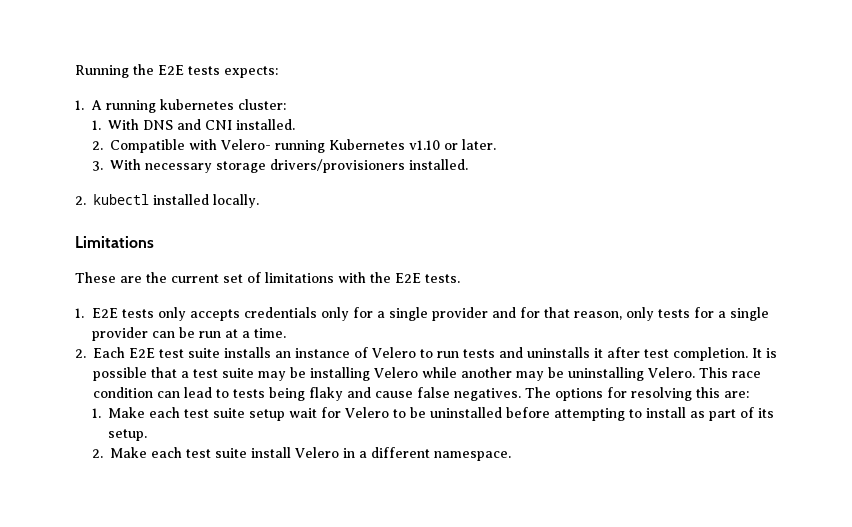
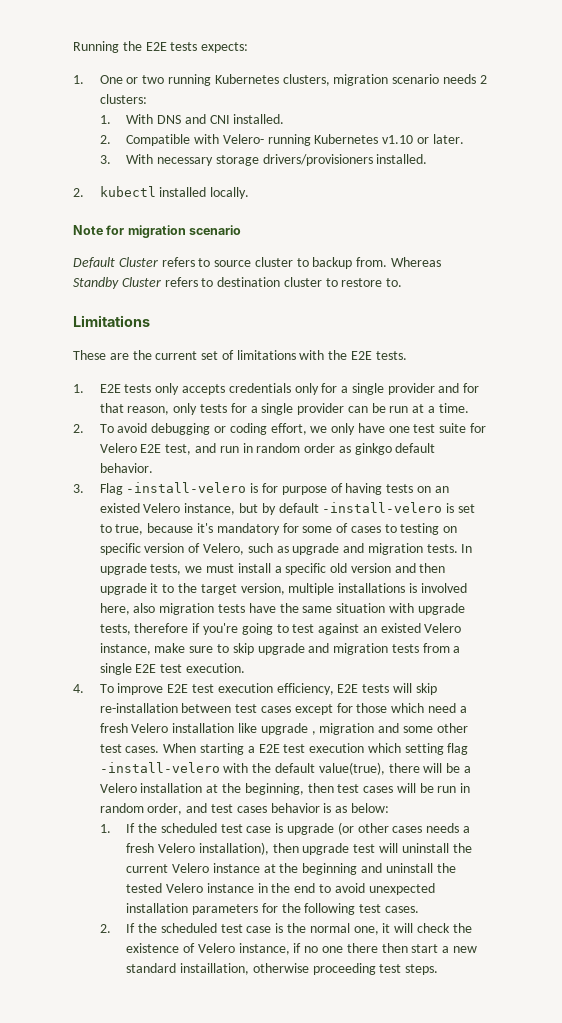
[90,99,286,113] A running kubernetes cluster: -> [99,74,487,86] [99,94,147,104] One or two running Kubernetes clusters, migration scenario needs 2 clusters:
(259, 201) none -> [73,225,242,238] [73,257,442,269] [73,277,403,289] // Note for migration scenario // Default Cluster refers to source cluster to backup from. Whereas Standby Cluster refers to destination cluster to restore to.
[93,347,777,361] [93,367,761,381] [93,387,749,401] [91,407,775,421] [108,429,148,441] [91,447,511,461] Each E2E test suite installs an instance of Velero to run tests and uninstalls it after test completion. It is possible that a test suite may be installing Velero while another may be uninstalling Velero. This race condition can lead to tests being flaky and cause false negatives. The options for resolving this are: // 1. Make each test suite setup wait for Velero to be uninstalled before attempting to install as part of its setup. // 2. Make each test suite install Velero in a different namespace. -> [99,423,486,435] [99,443,436,455] [99,463,153,473] [73,482,449,495] [99,502,475,515] [99,523,458,535] [99,543,473,555] [99,563,446,575] [99,583,467,595] [99,603,465,615] [99,623,462,635] [99,643,461,655] [99,663,245,675] [73,683,437,695] [99,703,467,715] [99,723,468,735] [99,743,469,755] [99,762,471,775] [99,783,471,795] [99,803,389,815] [99,822,470,835] [126,842,472,855] [126,863,456,875] [126,883,435,895] [126,903,419,915] [99,923,472,935] [126,943,477,955] [126,963,439,975] To avoid debugging or coding effort, we only have one test suite for Velero E2E test, and run in random order as ginkgo default behavior. // 3. Flag -install-velero is for purpose of having tests on an existed Velero instance, but by default -install-velero is set to true, because it's mandatory for some of cases to testing on specific version of Velero, such as upgrade and migration tests. In upgrade tests, we must install a specific old version and then upgrade it to the target version, multiple installations is involved here, also migration tests have the same situation with upgrade tests, therefore if you're going to test against an existed Velero instance, make sure to skip upgrade and migration tests from a single E2E test execution. // 4. To improve E2E test execution efficiency, E2E tests will skip re-installation between test cases except for those which need a fresh Velero installation like upgrade , migration and some other test cases. When starting a E2E test execution which setting flag -install-velero with the default value(true), there will be a Velero installation at the beginning, then test cases will be run in random order, and test cases behavior is as below: // 1. If the scheduled test case is upgrade (or other cases needs a fresh Velero installation), then upgrade test will uninstall the current Velero instance at the beginning and uninstall the tested Velero instance in the end to avoid unexpected installation parameters for the following test cases. // 2. If the scheduled test case is the normal one, it will check the existence of Velero instance, if no one there then start a new standard instaillation, otherwise proceeding test steps.

